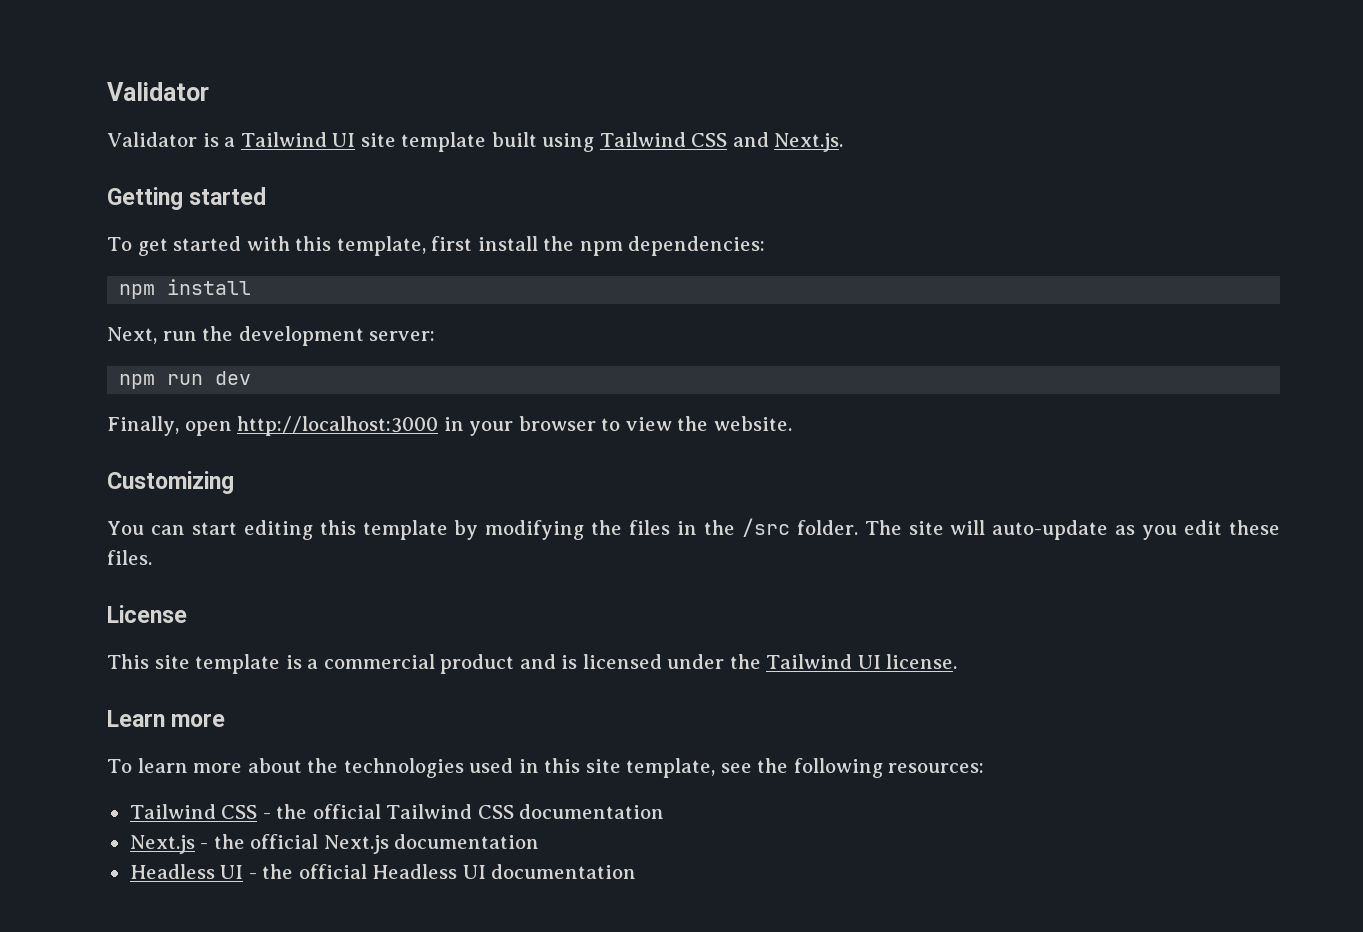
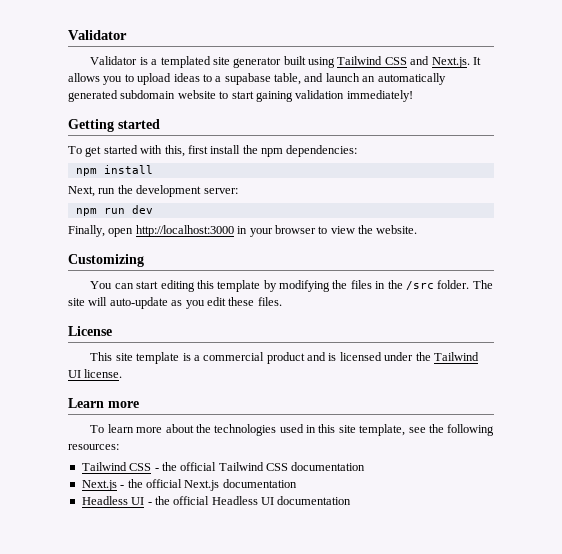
[240,132,487,152] Tailwind UI site template -> [160,56,282,68] templated site generator
(844, 142) none -> [472,57,481,65] [68,73,446,85] [68,90,413,102] It allows you to upload ideas to a supabase table, and launch an automatically generated subdomain website to start gaining validation immediately!
[295,236,426,256] this template, -> [164,145,185,157] this,

